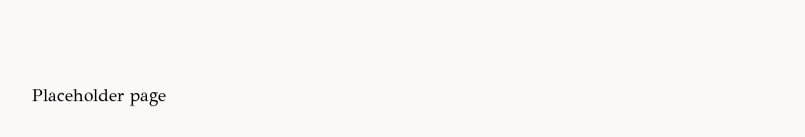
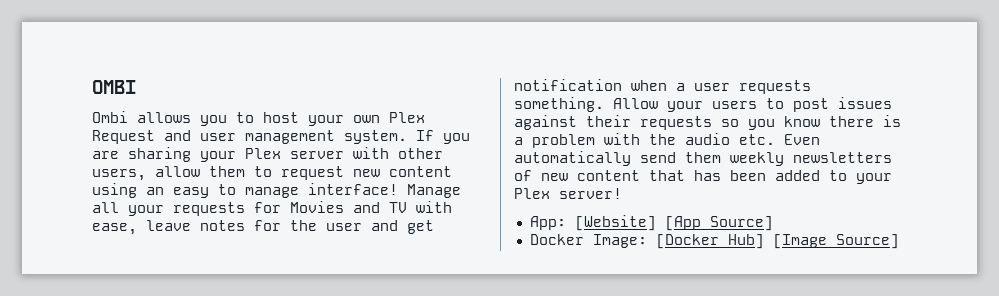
[32,89,167,107] Placeholder page -> [92,80,136,94] [92,111,425,126] [92,130,470,144] [92,147,443,162] [92,166,452,181] [92,183,461,198] [92,201,452,216] [92,220,434,235] [514,79,811,94] [514,97,892,112] [514,115,901,130] [514,133,820,148] [514,151,892,166] [514,170,892,184] [514,188,622,199] [529,215,773,231] [529,234,899,249] OMBI // Ombi allows you to host your own Plex Request and user management system. If you are sharing your Plex server with other users, allow them to request new content using an easy to manage interface! Manage all your requests for Movies and TV with ease, leave notes for the user and get notification when a user requests something. Allow your users to post issues against their requests so you know there is a problem with the audio etc. Even automatically send them weekly newsletters of new content that has been added to your Plex server! // App: [Website] [App Source] // Docker Image: [Docker Hub] [Image Source]

